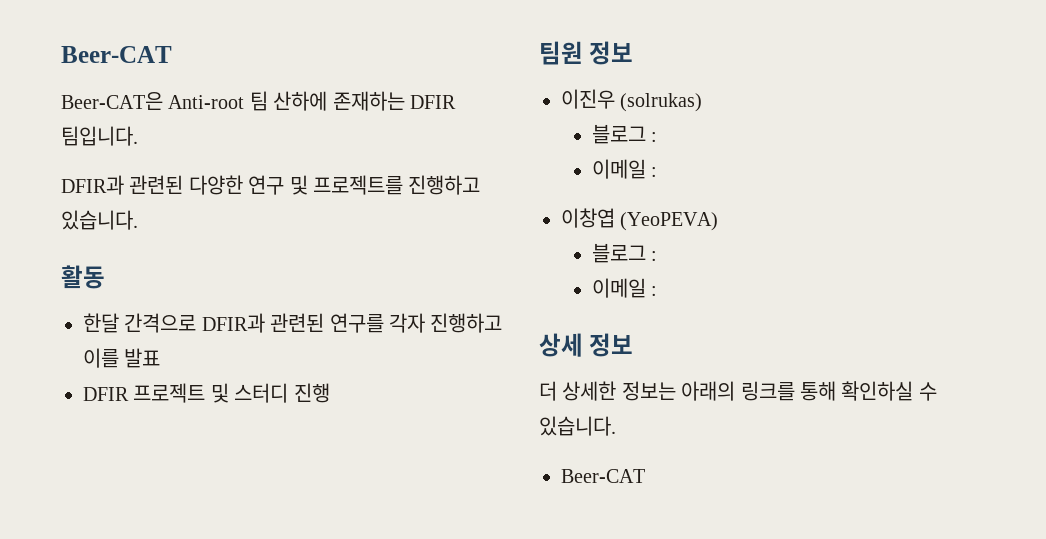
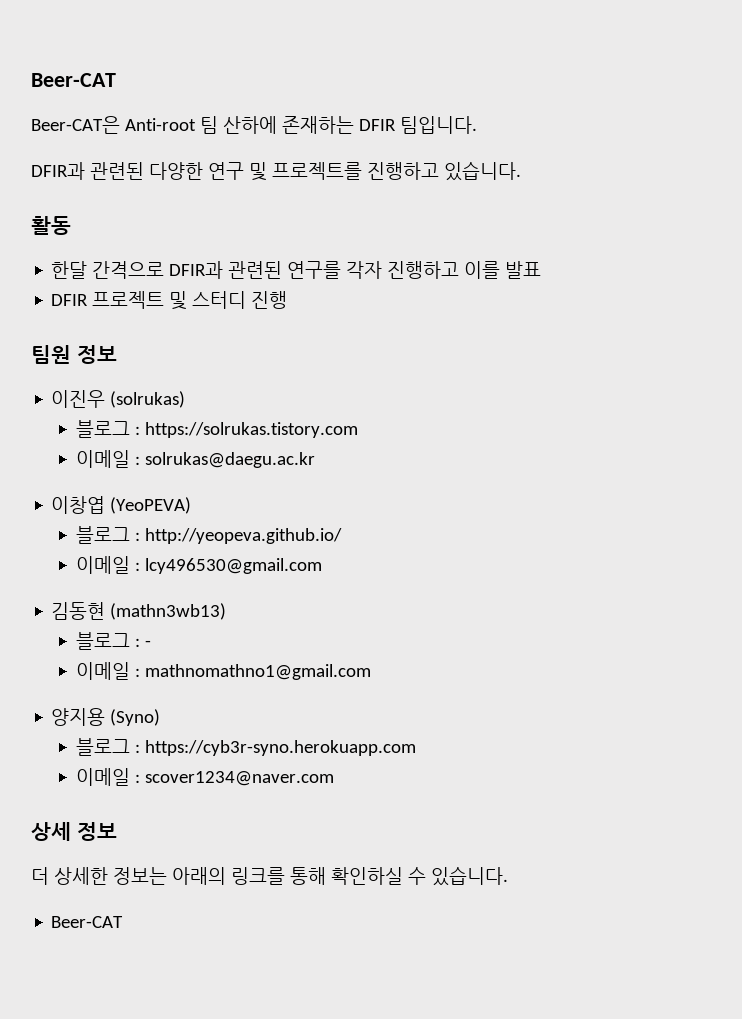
[592,159,658,179] // 이메일 : -> [145,422,359,438] [76,450,316,468] https://solrukas.tistory.com // 이메일 : solrukas@daegu.ac.kr
[592,278,658,298] // 이메일 : -> [145,528,343,544] [76,556,323,574] [51,602,227,620] [76,632,152,650] [76,662,372,680] [51,708,161,726] [76,738,417,756] [76,768,335,786] http://yeopeva.github.io/ // 이메일 : lcy496530@gmail.com // 김동현 (mathn3wb13) // 블로그 : - // 이메일 : mathnomathno1@gmail.com // 양지용 (Syno) // 블로그 : https://cyb3r-syno.herokuapp.com // 이메일 : scover1234@naver.com

